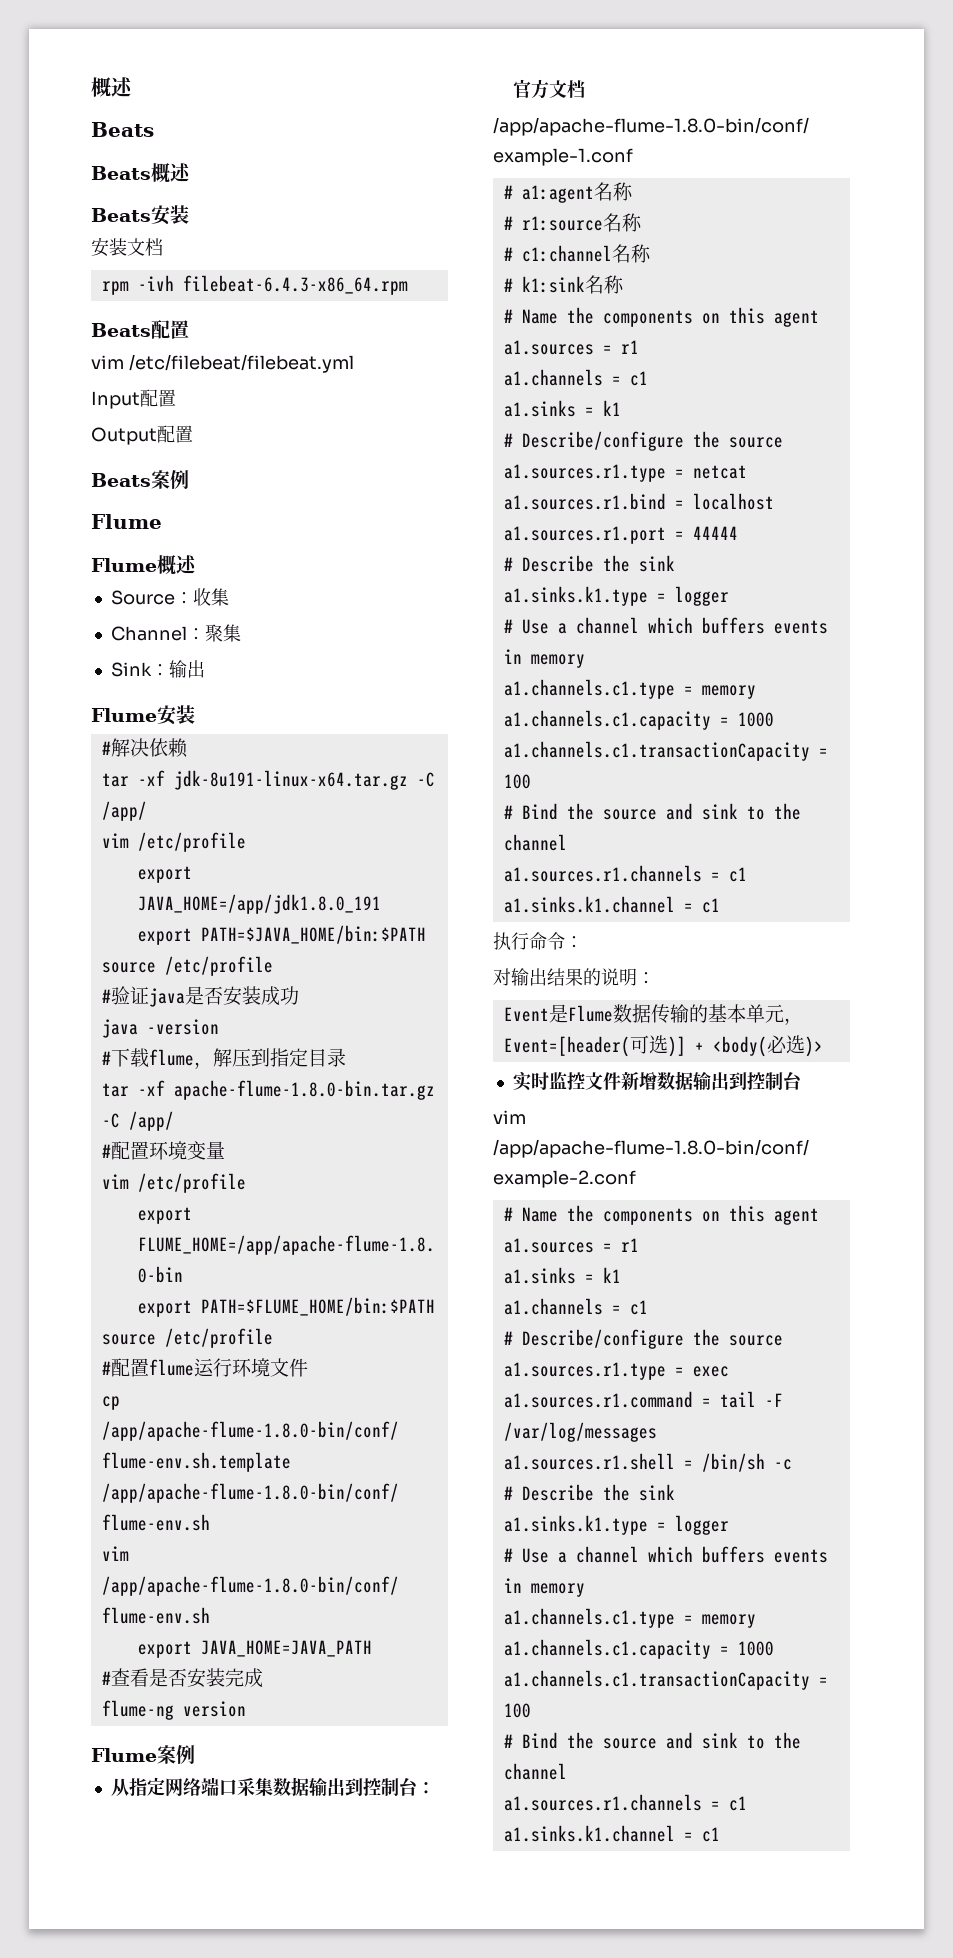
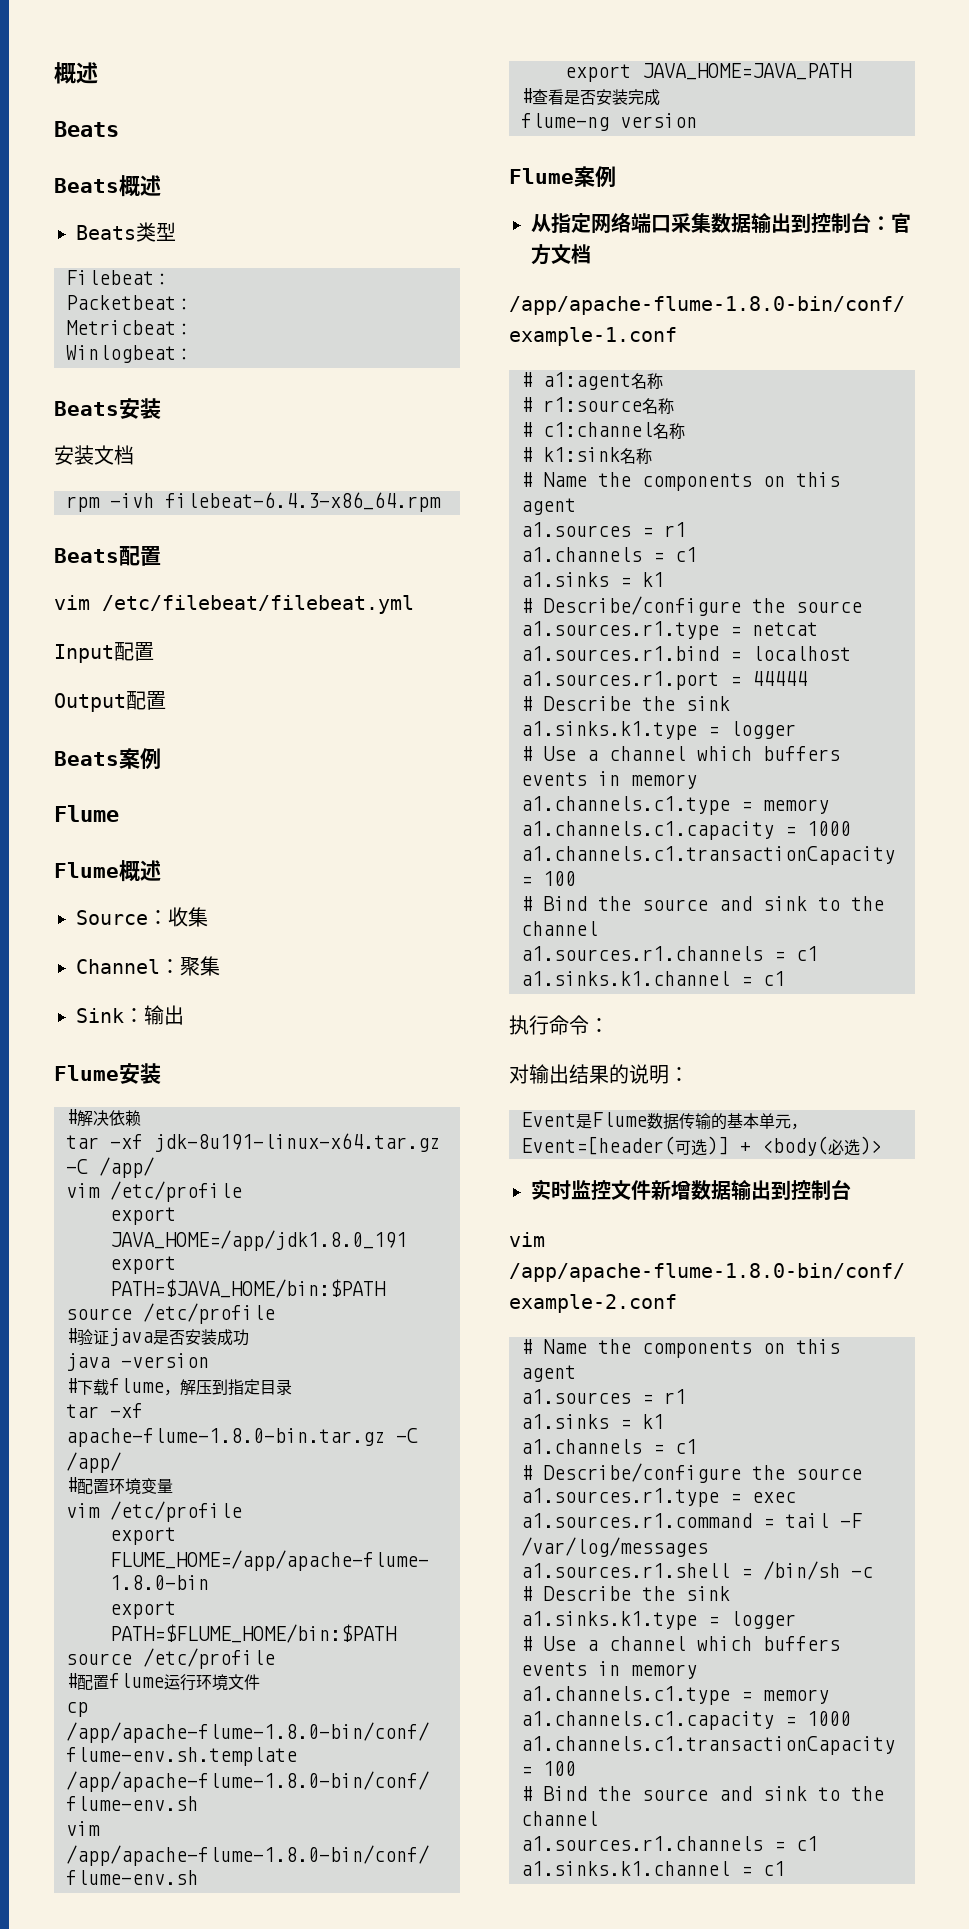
(191, 172) none -> [76,222,176,242] [66,270,170,285] [66,295,192,310] [66,320,192,335] [66,345,192,363] // Beats类型 // Filebeat： // Packetbeat： // Metricbeat： // Winlogbeat：

